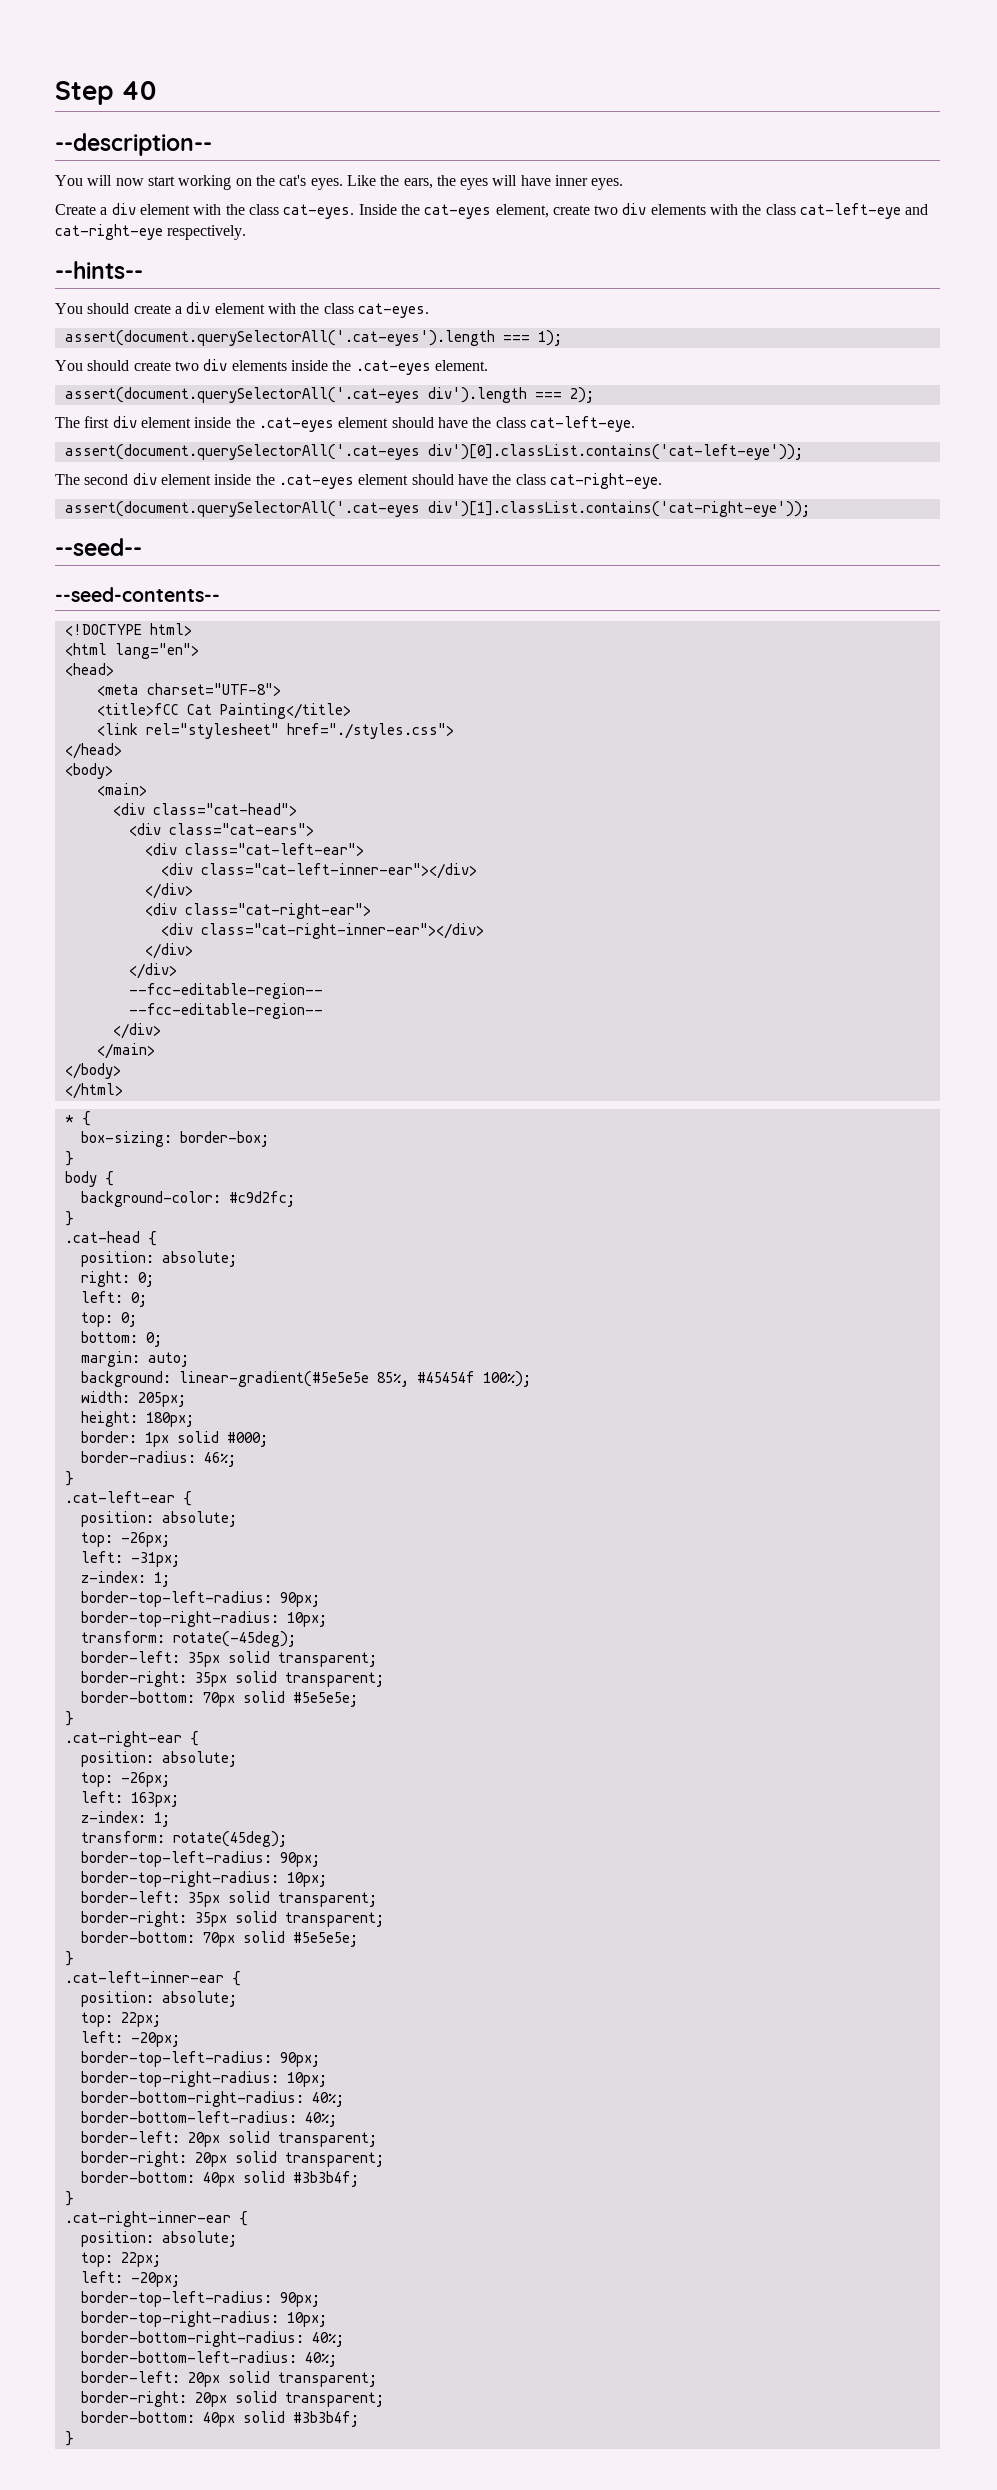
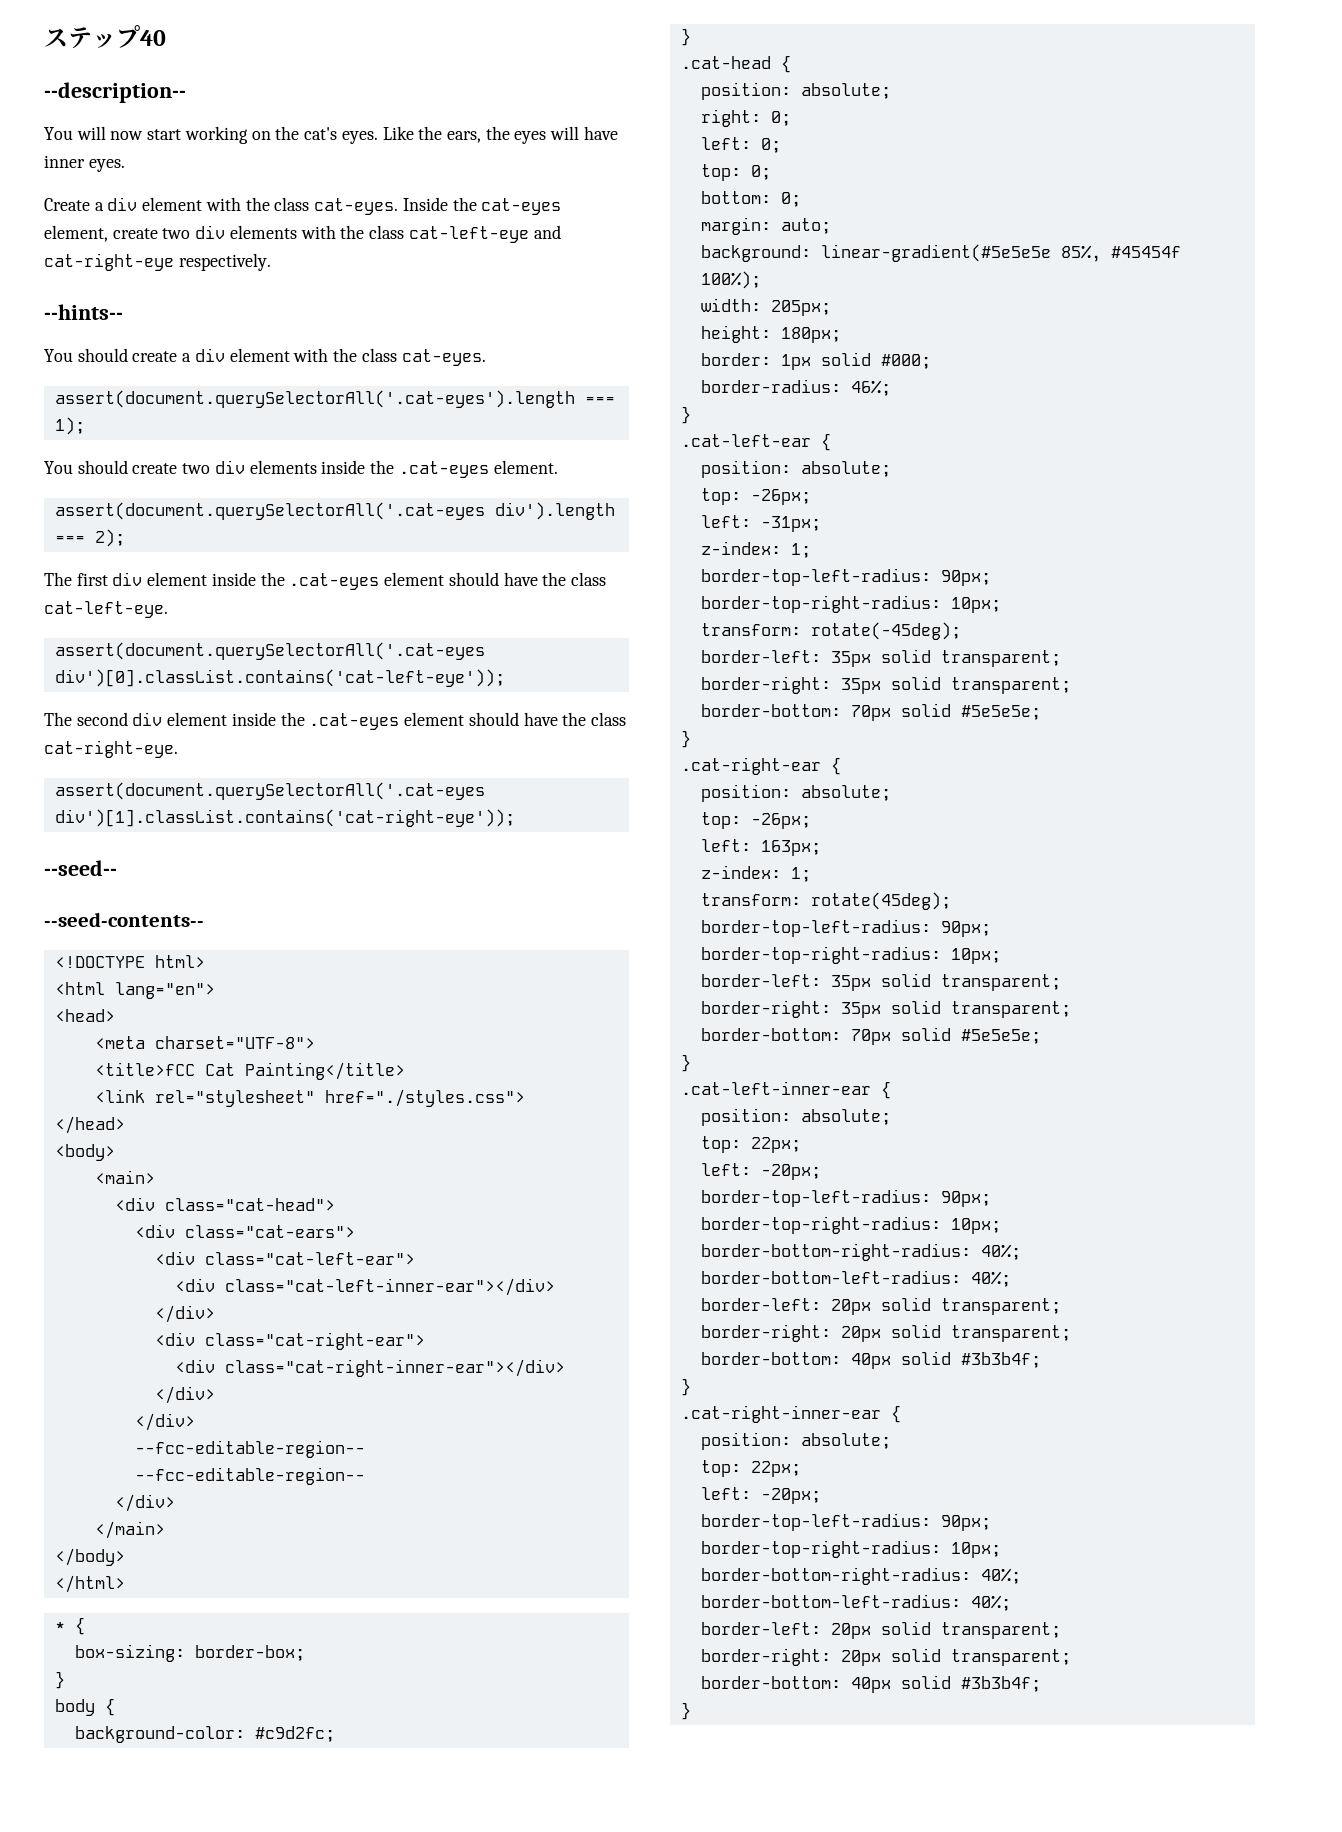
[55,81,114,105] Step -> [44,25,140,49] ステップ

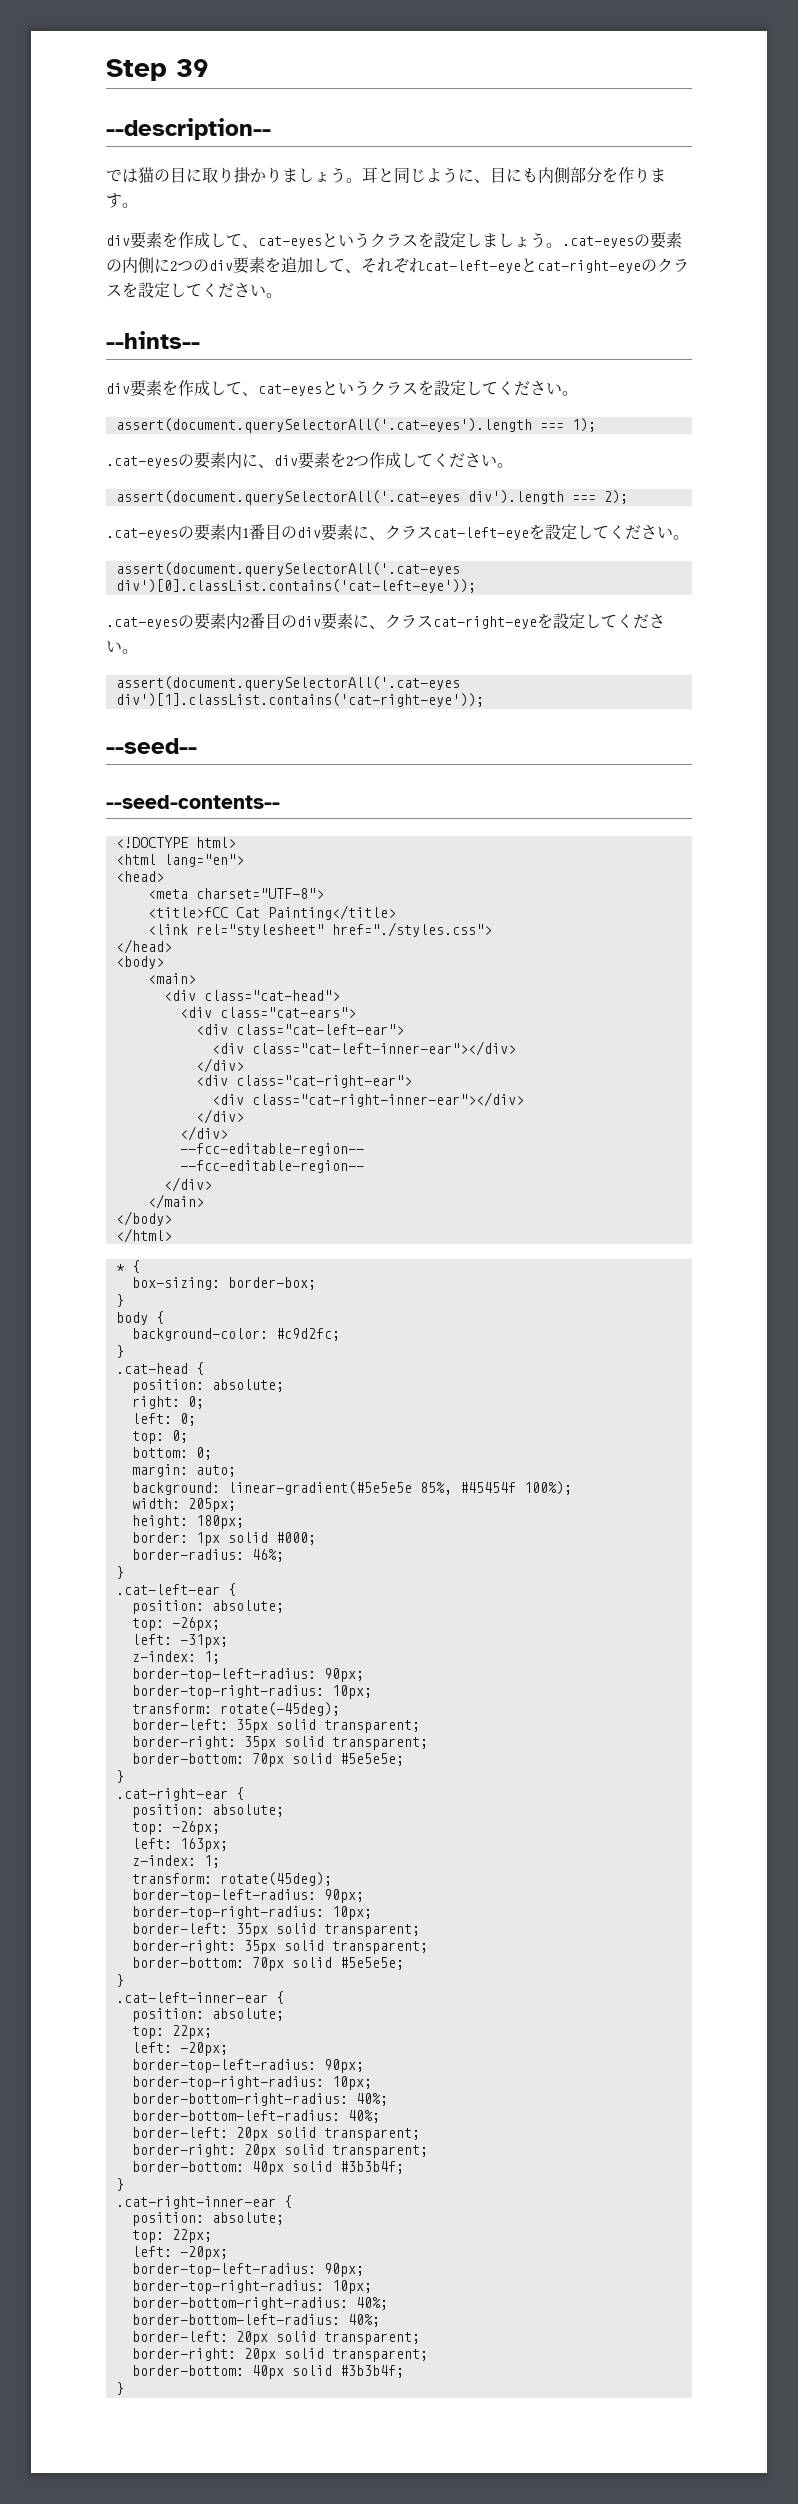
[44,25,166,49] [44,82,186,103] [44,126,618,144] [44,155,125,172] [44,197,562,215] [44,225,561,243] [44,253,271,271] [44,304,123,320] [44,348,486,366] [54,390,615,408] [54,417,85,435] [44,460,558,478] [54,502,615,520] [54,529,125,547] [44,572,606,590] [44,601,168,618] [54,642,485,660] [54,669,505,687] [44,712,626,730] [44,740,178,758] ステップ40 // --description-- // You will now start working on the cat's eyes. Like the ears, the eyes will have inner eyes. // Create a div element with the class cat-eyes. Inside the cat-eyes element, create two div elements with the class cat-left-eye and cat-right-eye respectively. // --hints-- // You should create a div element with the class cat-eyes. // assert(document.querySelectorAll('.cat-eyes').length === 1); // You should create two div elements inside the .cat-eyes element. // assert(document.querySelectorAll('.cat-eyes div').length === 2); // The first div element inside the .cat-eyes element should have the class cat-left-eye. // assert(document.querySelectorAll('.cat-eyes div')[0].classList.contains('cat-left-eye')); // The second div element inside the .cat-eyes element should have the class cat-right-eye. -> [106,59,209,81] [106,118,271,140] [106,167,666,184] [106,193,138,208] [106,232,682,249] [106,257,689,274] [106,282,282,298] [106,331,200,349] [106,380,578,397] [115,418,596,433] [106,452,513,469] [115,490,628,505] [106,524,689,541] [115,562,460,577] [115,579,476,593] [106,613,665,630] [106,640,138,654] Step 39 // --description-- // では猫の目に取り掛かりましょう。耳と同じように、目にも内側部分を作ります。 // div要素を作成して、cat-eyesというクラスを設定しましょう。.cat-eyesの要素の内側に2つのdiv要素を追加して、それぞれcat-left-eyeとcat-right-eyeのクラスを設定してください。 // --hints-- // div要素を作成して、cat-eyesというクラスを設定してください。 // assert(document.querySelectorAll('.cat-eyes').length === 1); // .cat-eyesの要素内に、div要素を2つ作成してください。 // assert(document.querySelectorAll('.cat-eyes div').length === 2); // .cat-eyesの要素内1番目のdiv要素に、クラスcat-left-eyeを設定してください。 // assert(document.querySelectorAll('.cat-eyes div')[0].classList.contains('cat-left-eye')); // .cat-eyesの要素内2番目のdiv要素に、クラスcat-right-eyeを設定してください。

